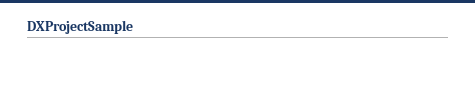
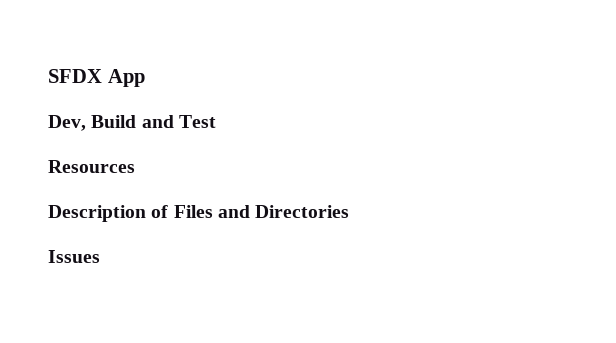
[27,20,133,34] DXProjectSample -> [48,69,145,87] [48,115,216,131] [48,160,135,173] [48,205,350,222] [48,250,100,263] SFDX App // Dev, Build and Test // Resources // Description of Files and Directories // Issues

